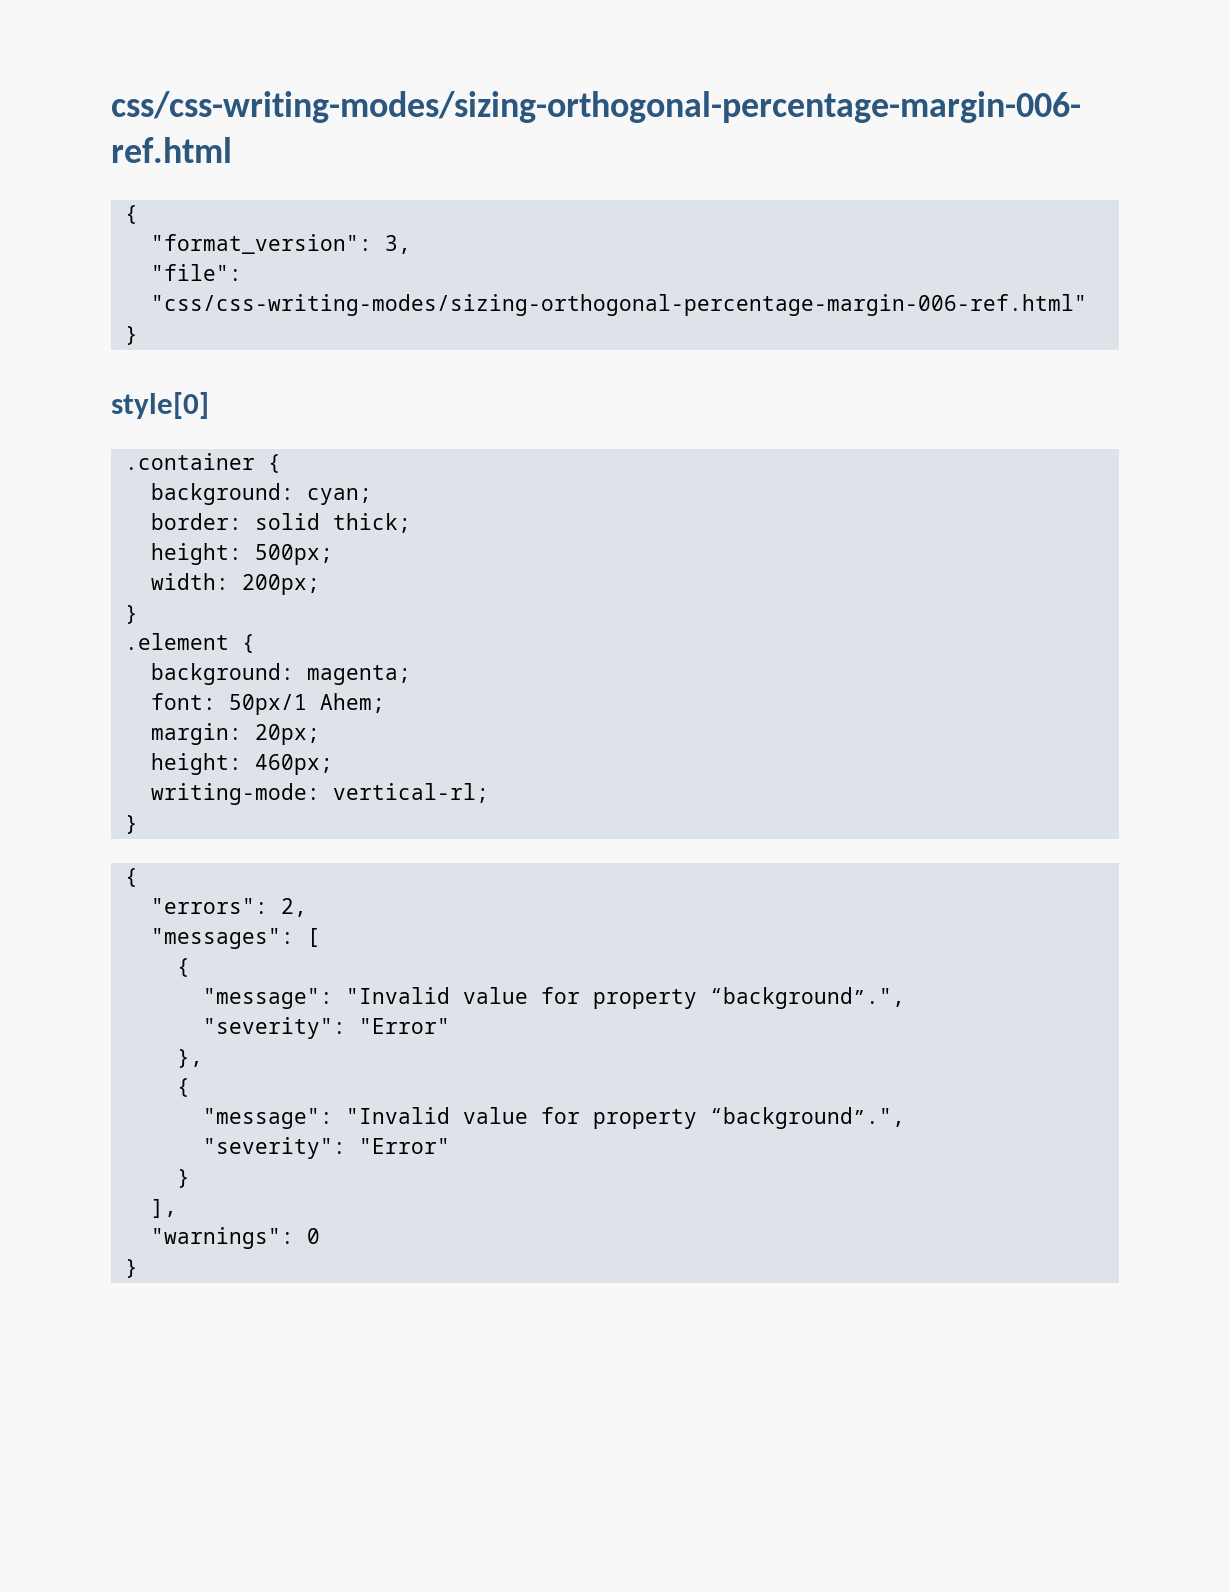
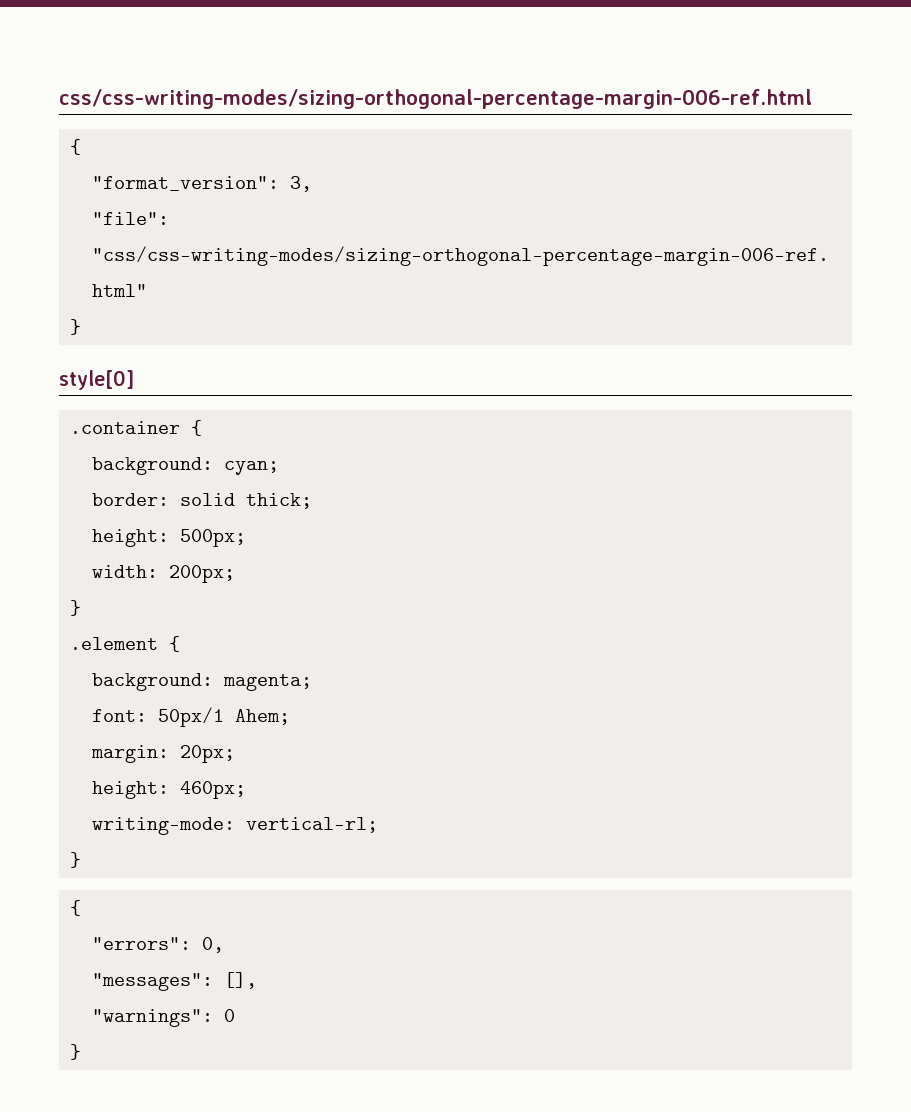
[280,898,307,917] 2, -> [202,937,225,953] 0,
[306,928,320,947] [176,958,190,977] [202,987,905,1009] [202,1017,450,1039] [176,1049,203,1068] [176,1078,190,1097] [202,1107,905,1129] [202,1137,450,1159] [176,1169,190,1188] [150,1199,177,1218] [ // { // "message": "Invalid value for property “background”.", // "severity": "Error" // }, // { // "message": "Invalid value for property “background”.", // "severity": "Error" // } // ], -> [224,972,258,989] [],

